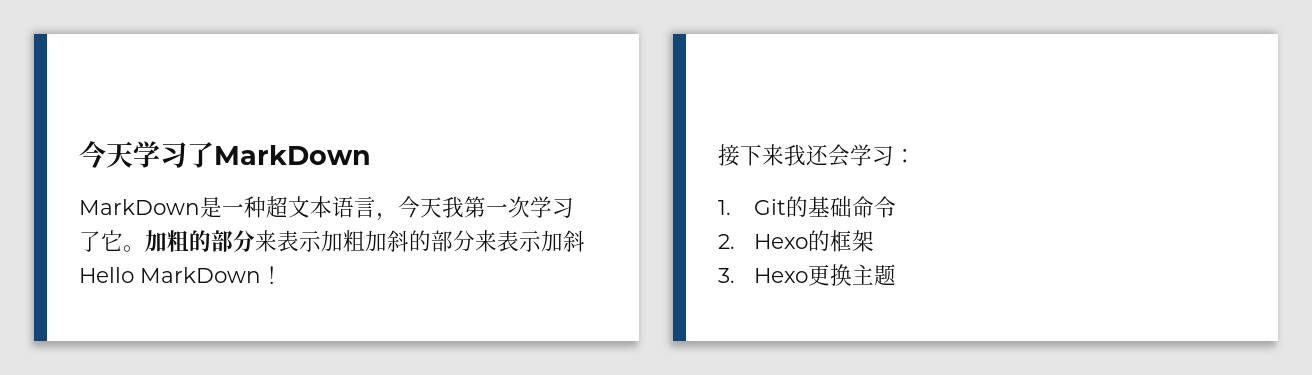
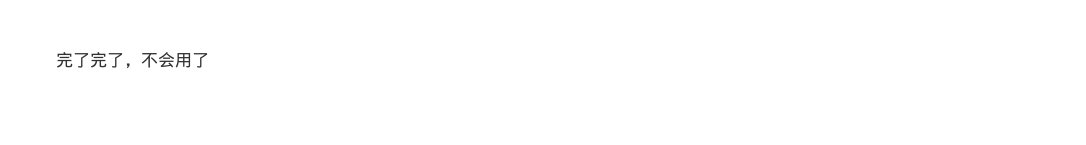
[79,141,371,168] [79,196,574,221] [79,230,585,252] [79,266,283,284] [718,144,916,167] [718,196,896,218] [718,230,874,252] [718,264,896,286] 今天学习了MarkDown // MarkDown是一种超文本语言，今天我第一次学习了它。加粗的部分来表示加粗加斜的部分来表示加斜Hello MarkDown！ // 接下来我还会学习： // 1. Git的基础命令 // 2. Hexo的框架 // 3. Hexo更换主题 -> [56,52,209,69] 完了完了，不会用了

